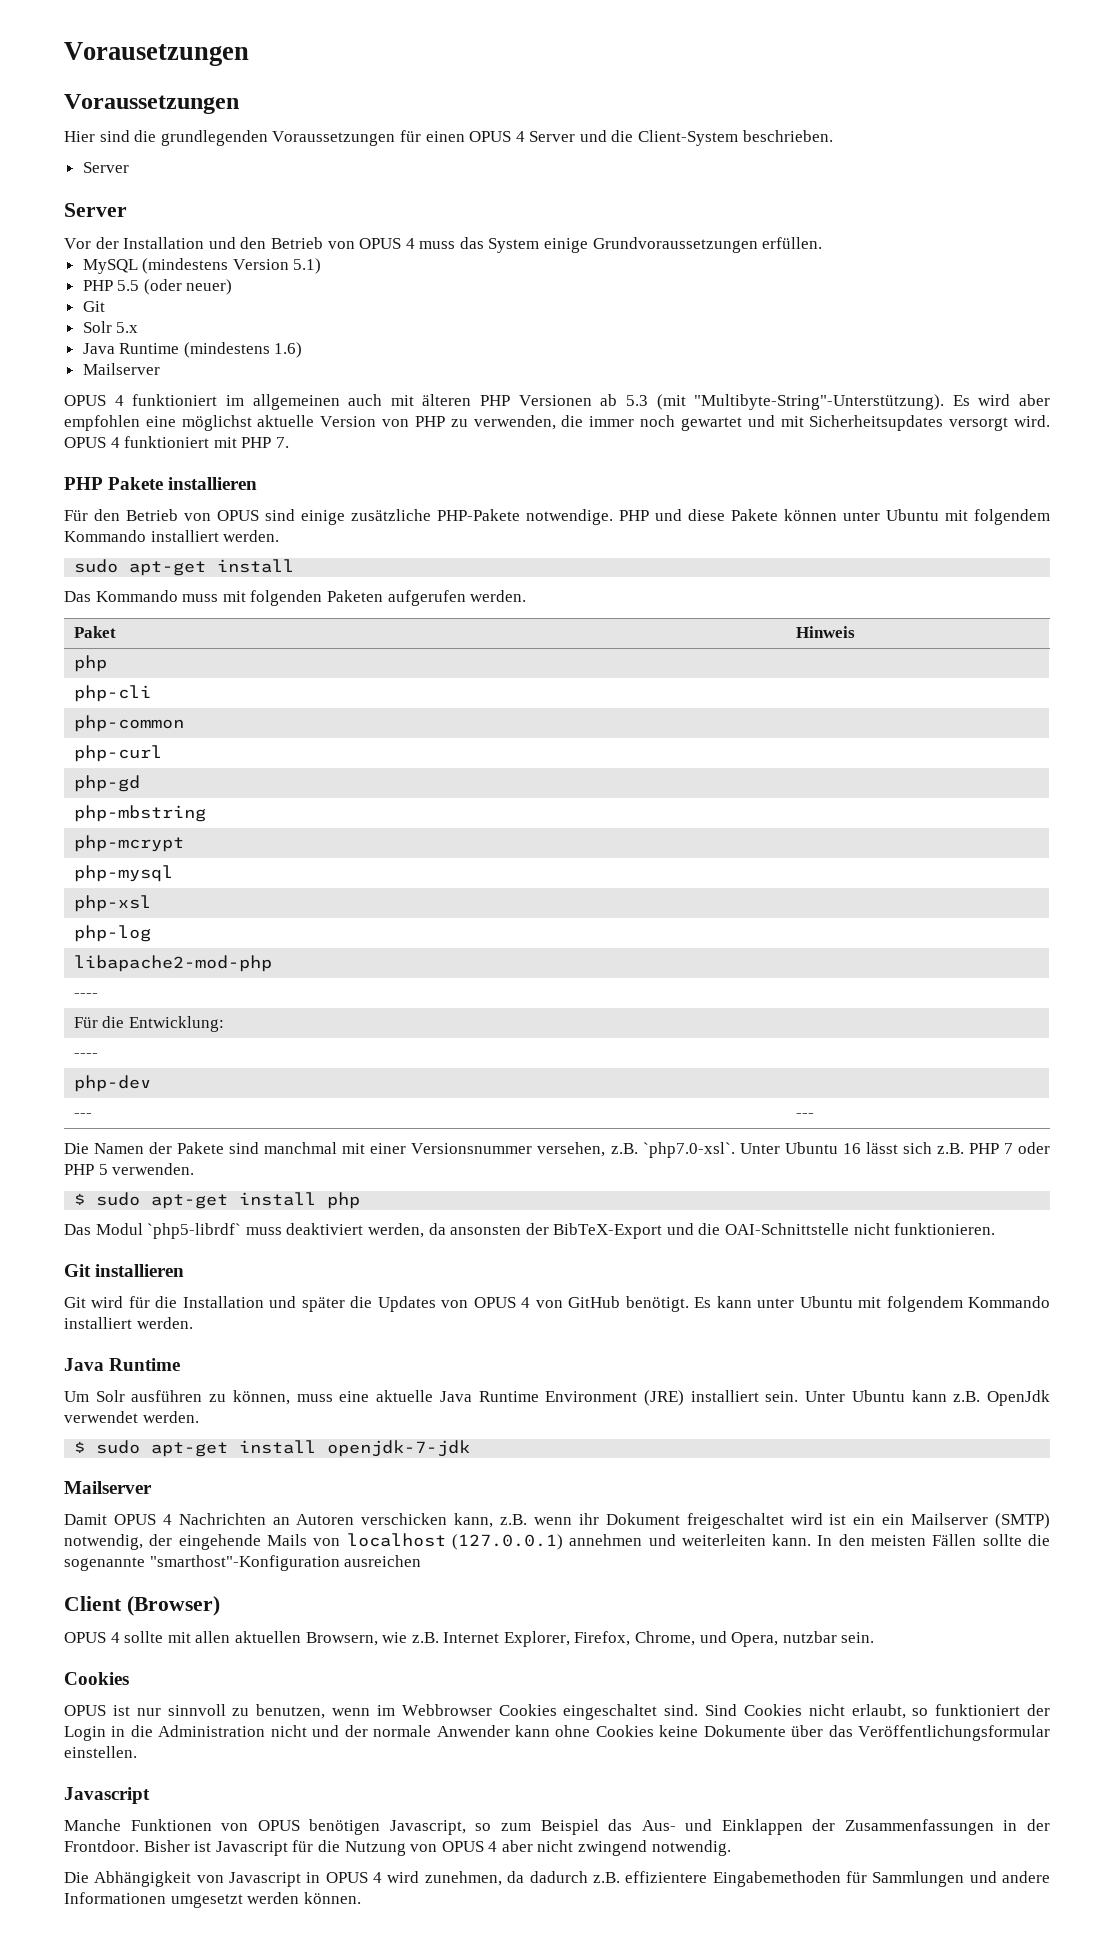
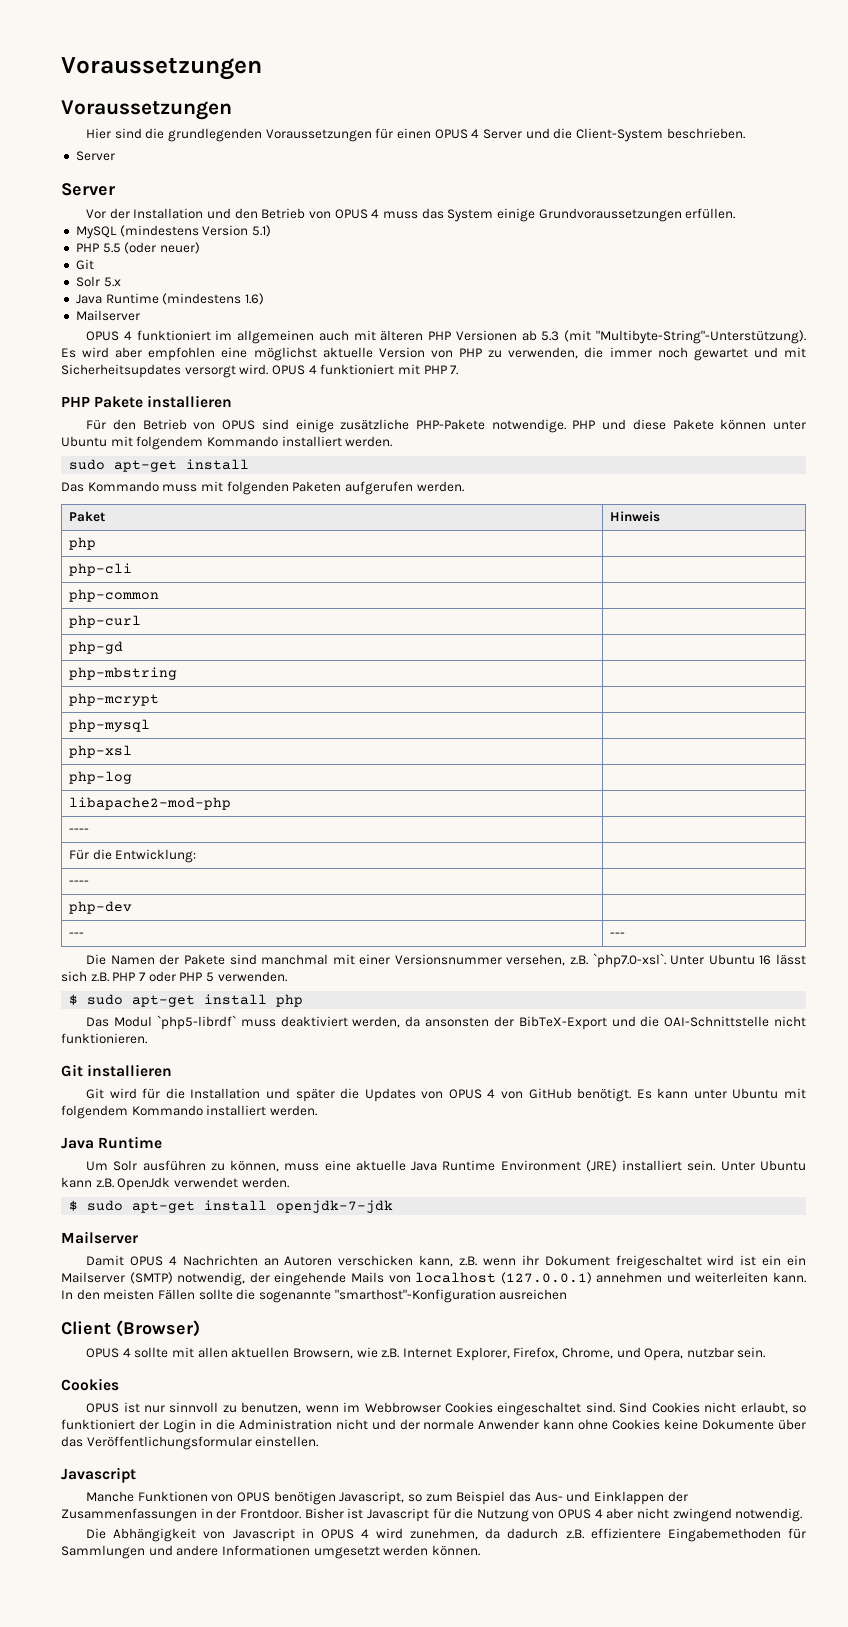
[64,42,249,66] Vorausetzungen -> [61,57,262,80] Voraussetzungen

